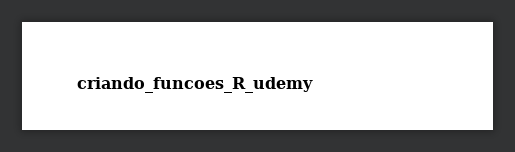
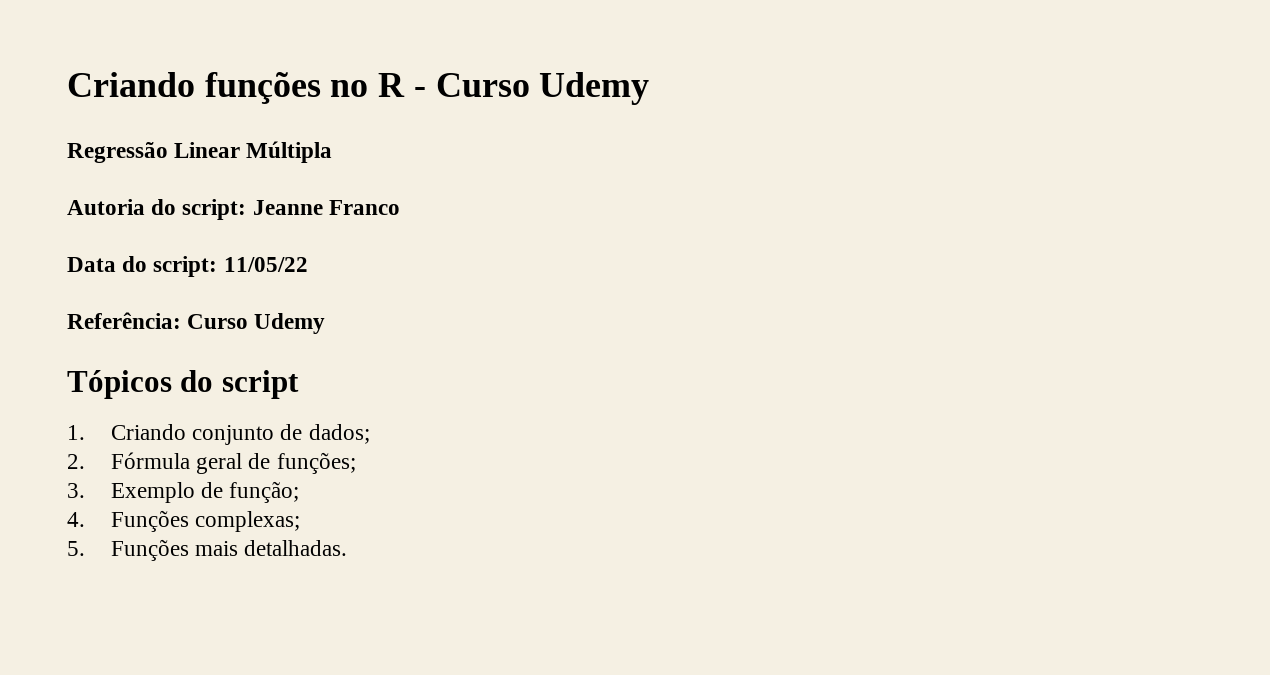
[77,77,313,93] criando_funcoes_R_udemy -> [67,72,650,105] [67,141,333,163] [67,199,400,220] [67,256,308,277] [67,312,326,334] [67,370,299,399] [67,424,370,445] [67,452,356,474] [67,481,300,503] [67,510,301,532] [67,539,348,561] Criando funções no R - Curso Udemy // Regressão Linear Múltipla // Autoria do script: Jeanne Franco // Data do script: 11/05/22 // Referência: Curso Udemy // Tópicos do script // 1. Criando conjunto de dados; // 2. Fórmula geral de funções; // 3. Exemplo de função; // 4. Funções complexas; // 5. Funções mais detalhadas.

